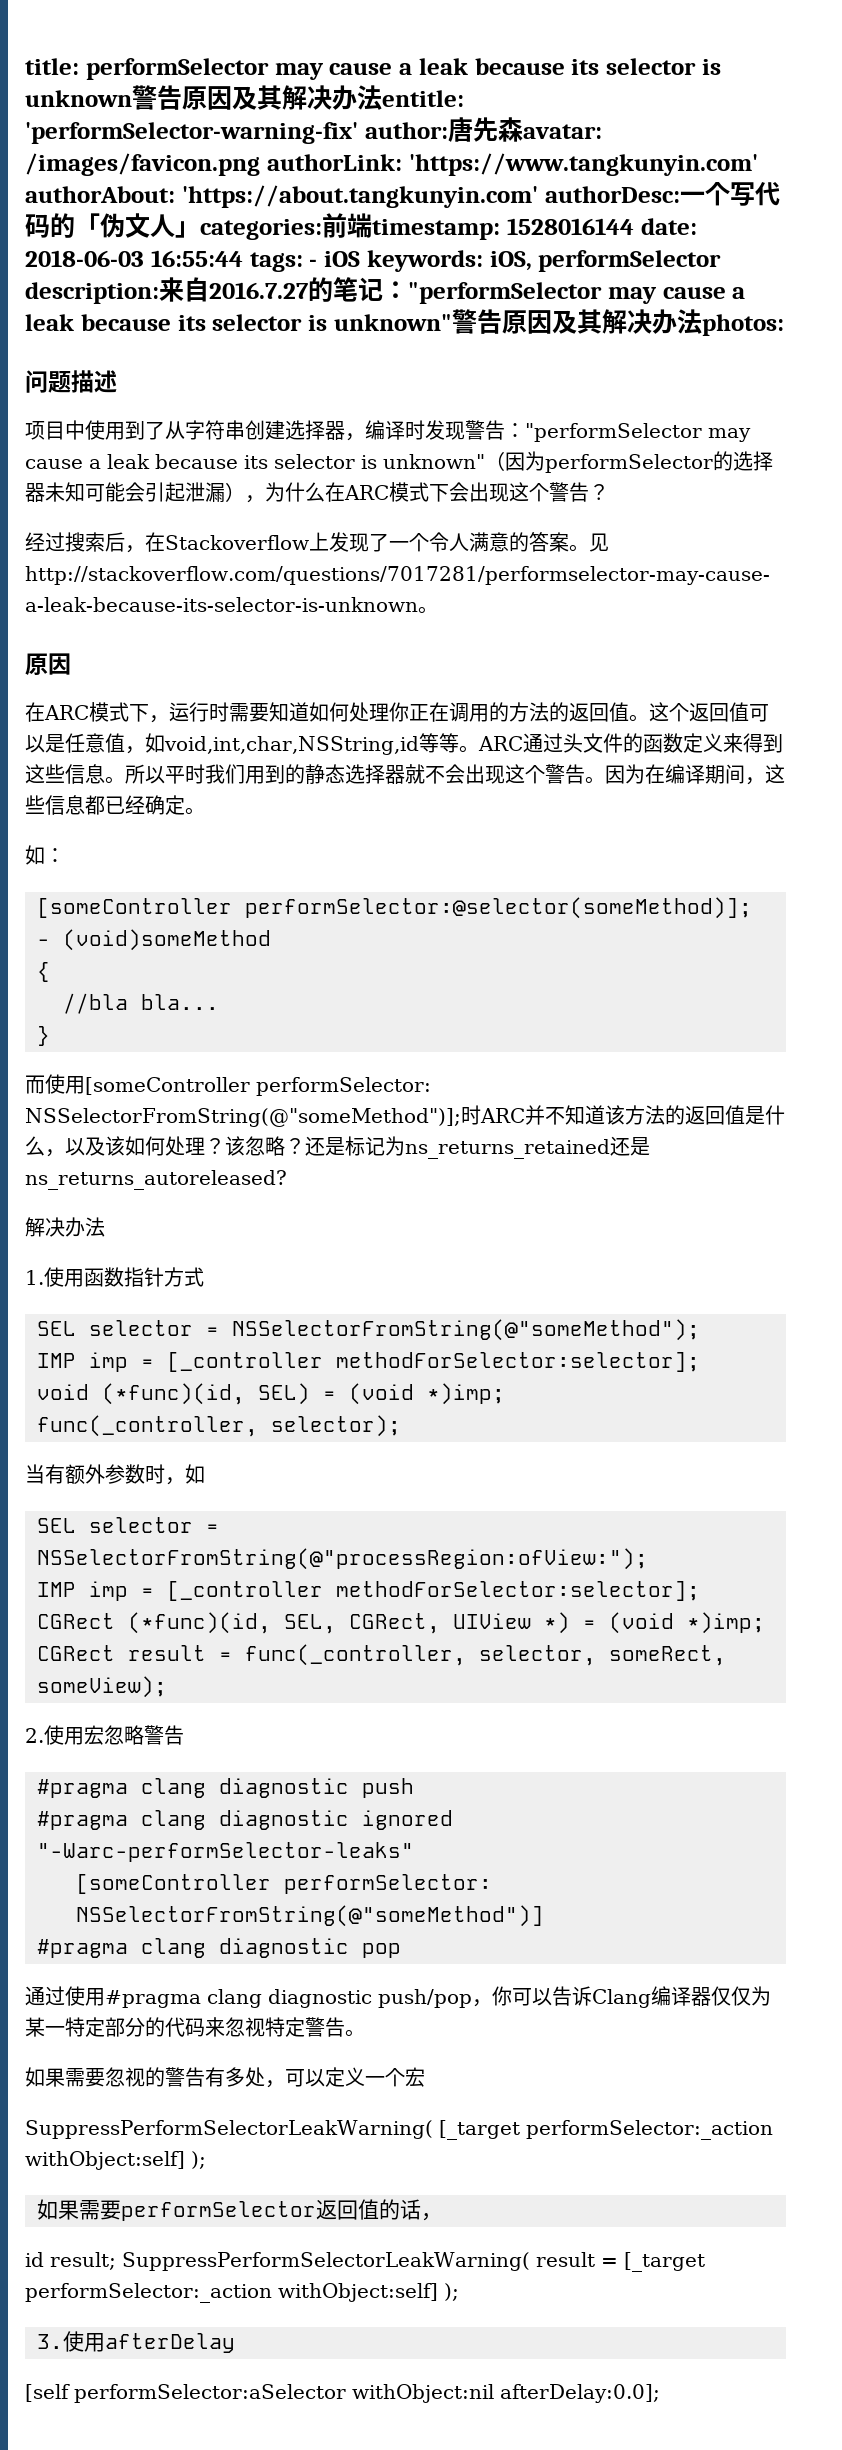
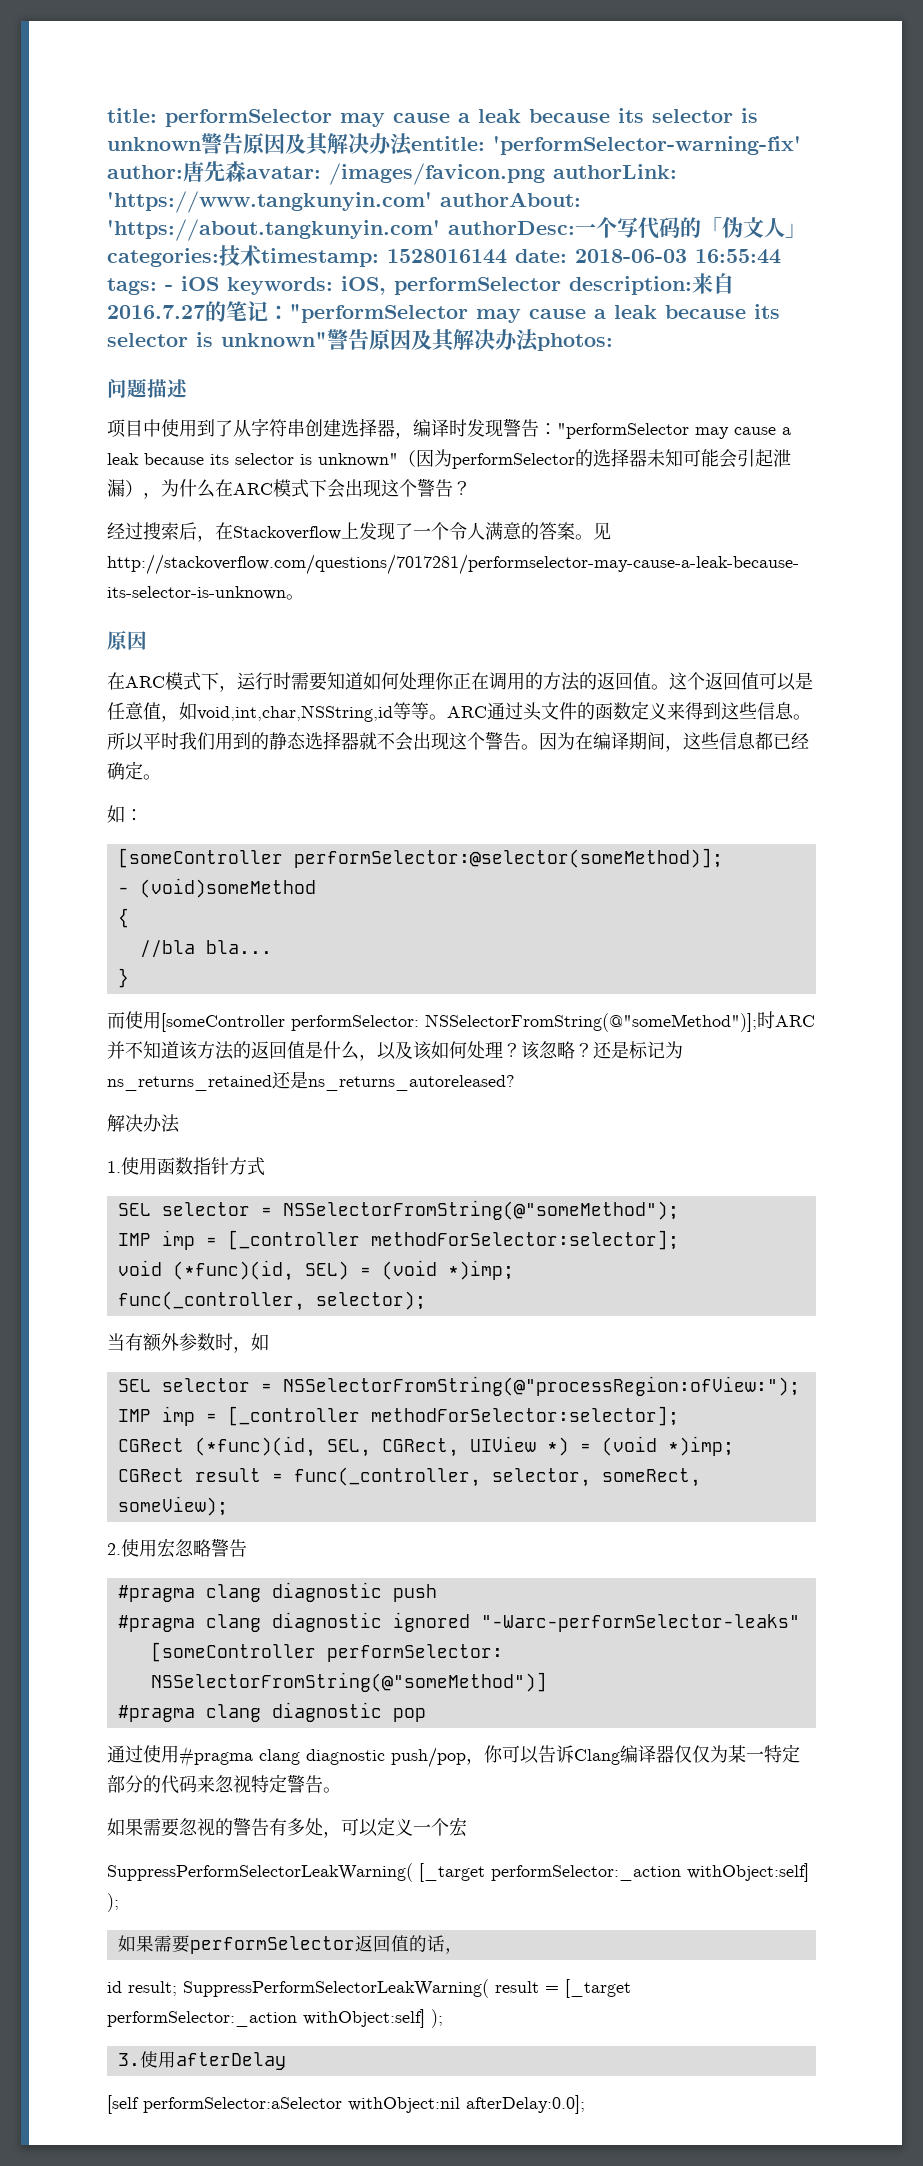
[322,213,372,238] 前端 -> [219,245,261,266] 技术

